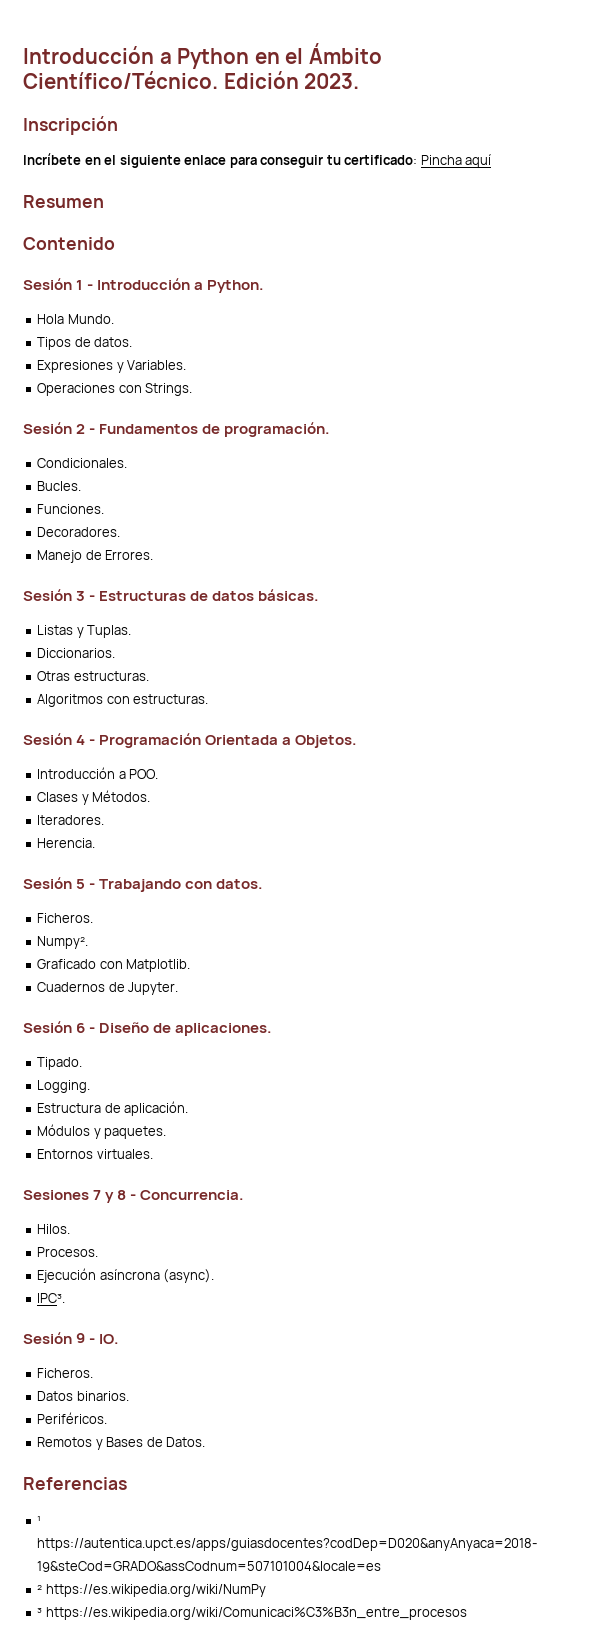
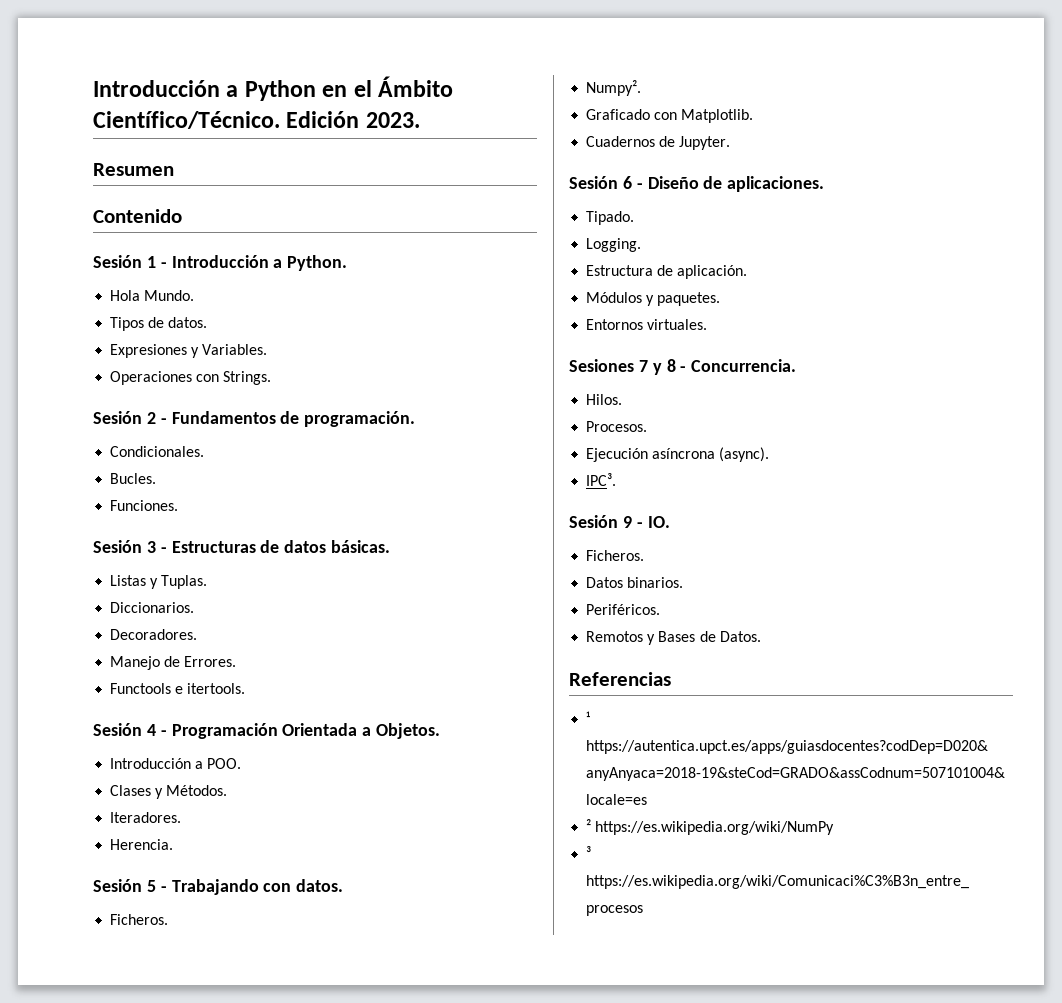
[23,116,118,135] [23,153,492,168] // Inscripción // Incríbete en el siguiente enlace para conseguir tu certificado: Pincha aquí -> (420, 120) none
[37,527,121,537] [37,550,154,563] // Decoradores. // Manejo de Errores. -> (179, 505) none
[37,671,149,681] [37,694,209,707] Otras estructuras. // Algoritmos con estructuras. -> [110,629,198,640] [110,656,237,670] [110,683,246,694] Decoradores. // Manejo de Errores. // Functools e itertools.

